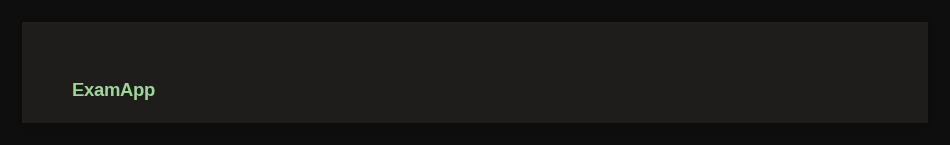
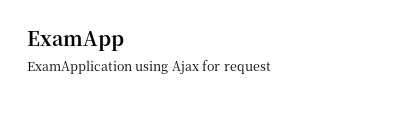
(155, 91) none -> [27,60,271,75] // ExamApplication using Ajax for request

